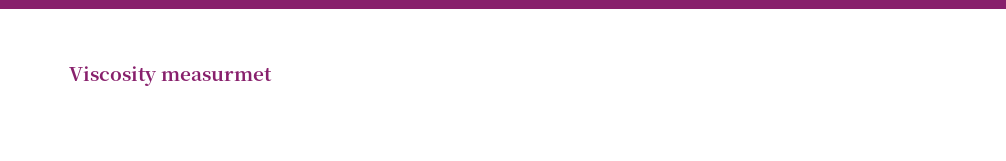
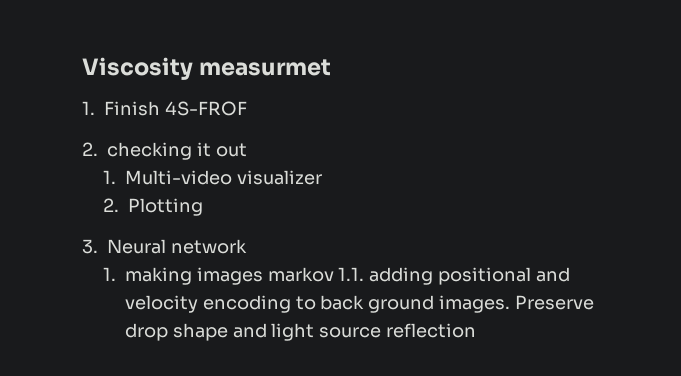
(273, 74) none -> [82,101,247,116] [82,142,247,160] [102,170,322,185] [102,198,203,216] [82,239,247,254] [102,267,571,285] [124,295,595,313] [124,323,477,341] // 1. Finish 4S-FROF // 2. checking it out // 1. Multi-video visualizer // 2. Plotting // 3. Neural network // 1. making images markov 1.1. adding positional and velocity encoding to back ground images. Preserve drop shape and light source reflection

